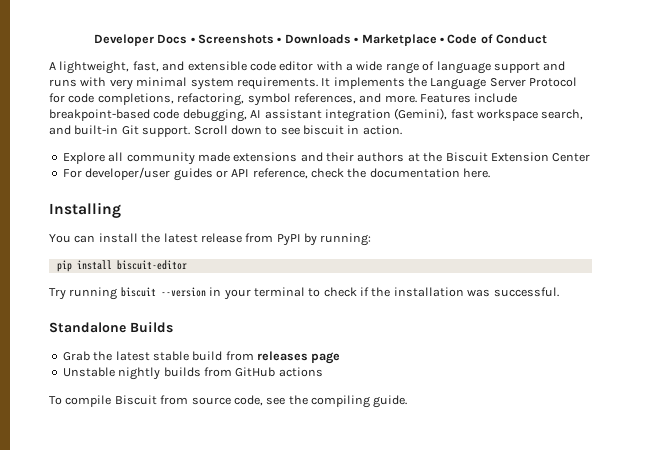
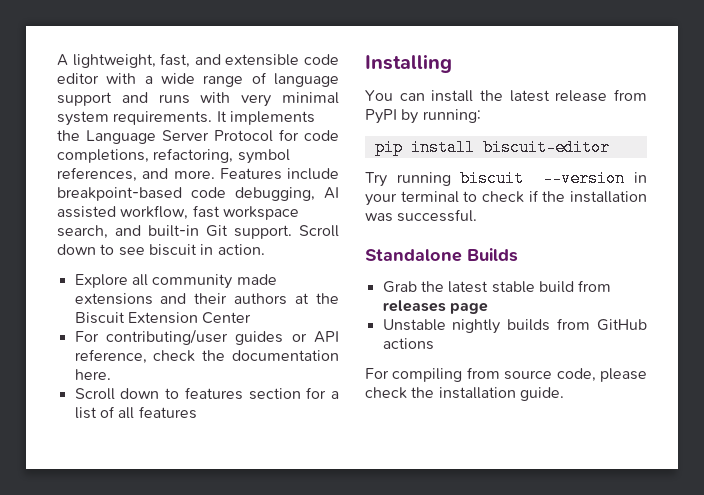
[93,34,548,46] Developer Docs • Screenshots • Downloads • Marketplace • Code of Conduct // -> (57, 60) none
[264,108,448,122] assistant integration (Gemini), -> [57,205,189,220] assisted workflow,
[85,167,171,180] developer/user -> [105,329,228,345] contributing/user
(491, 173) none -> [74,387,339,400] [74,406,197,419] // Scroll down to features section for a list of all features
[49,395,370,408] To compile Biscuit from source code, see the compiling -> [365,367,647,382] [365,387,516,399] For compiling from source code, please check the installation

